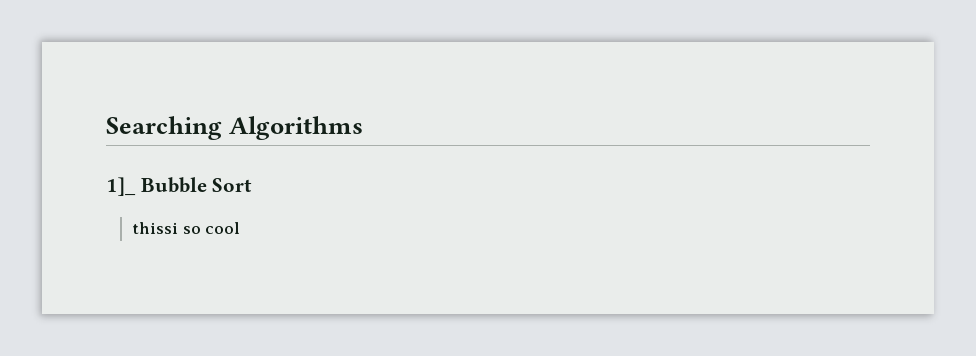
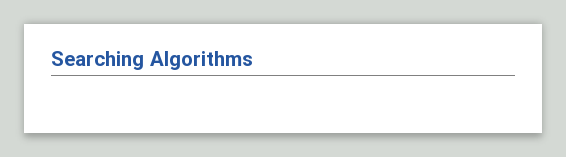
[106,177,253,196] [132,222,241,234] // 1]_ Bubble Sort // thissi so cool -> (253, 60) none

